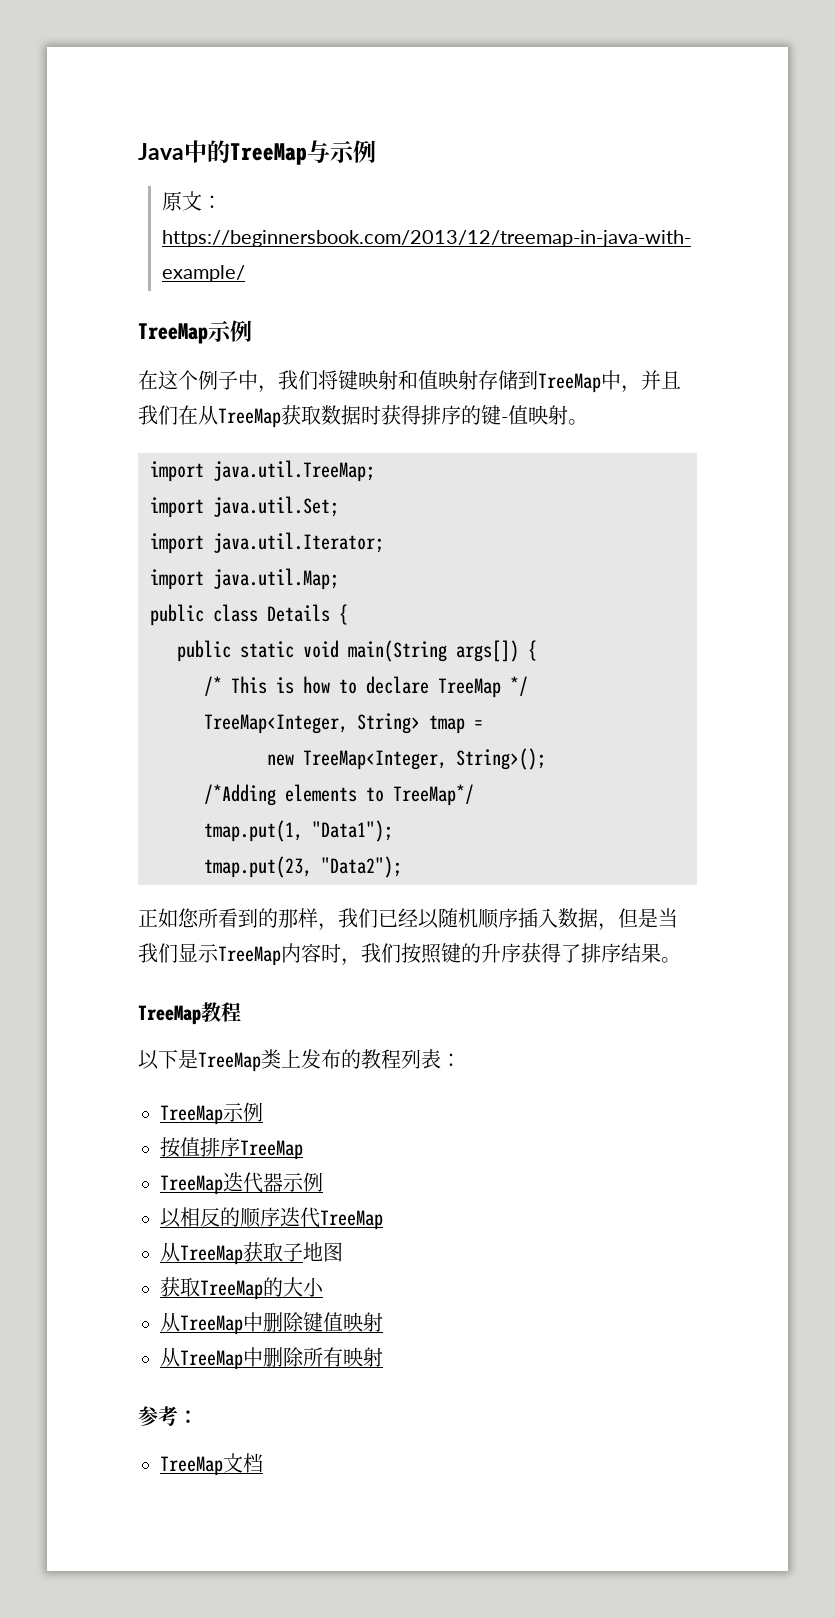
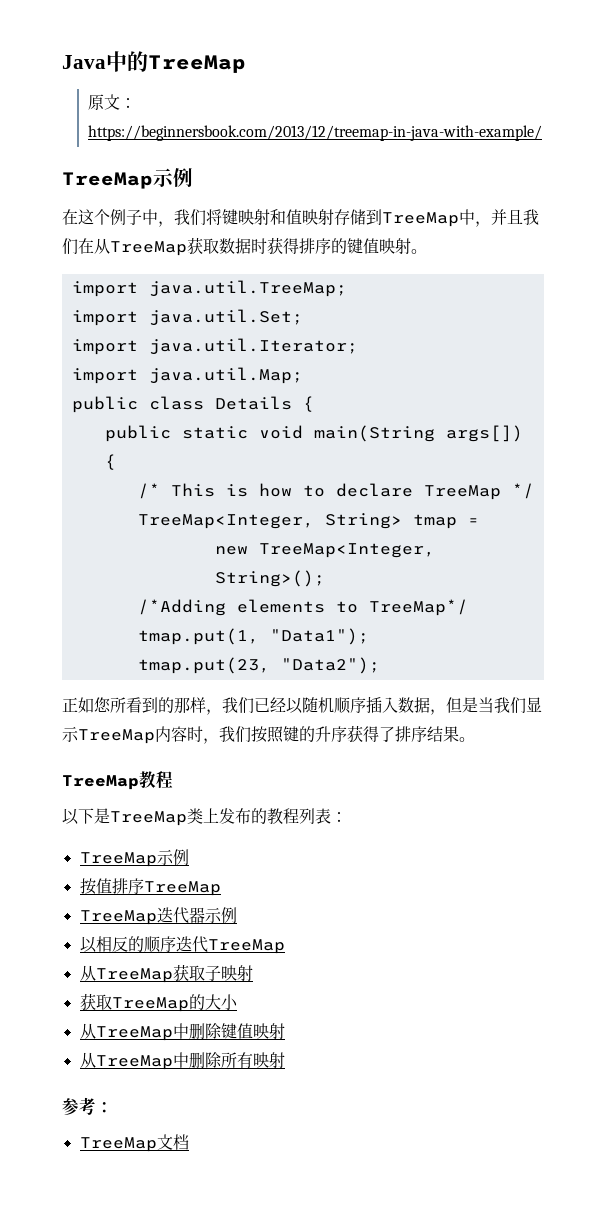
[307,140,376,163] 与示例 -> (246, 64) none
[501,417,508,423] - -> (363, 246) none
[303,1242,343,1262] 地图 -> [220,965,253,981] 映射

